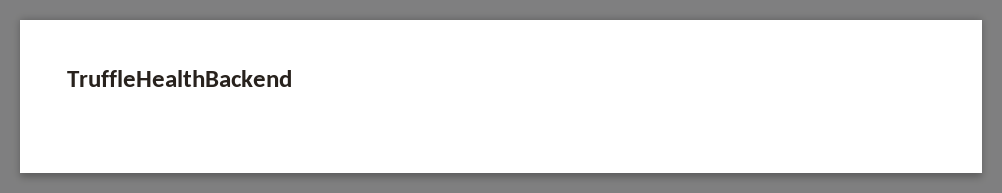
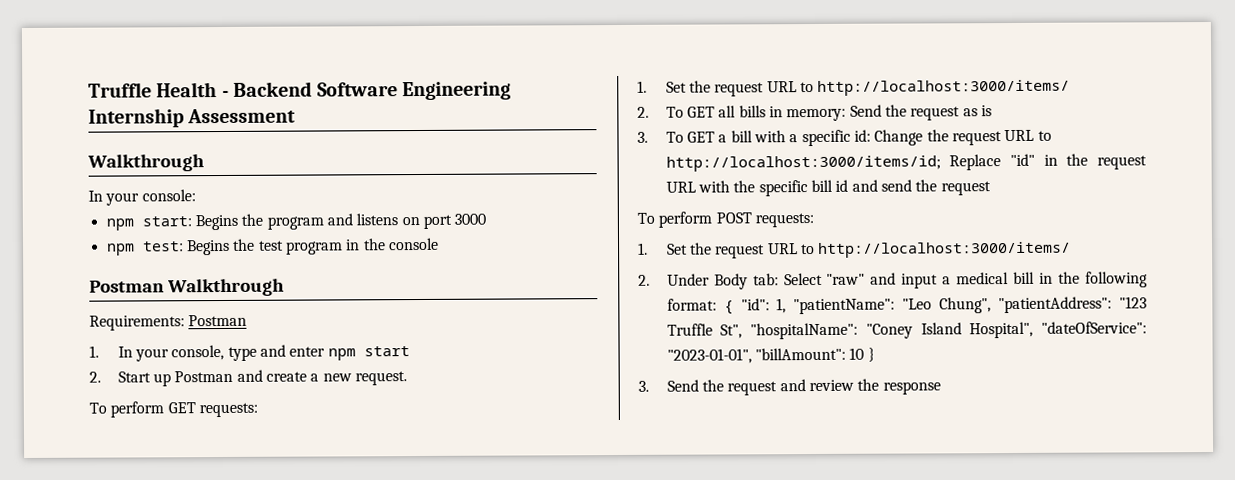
[67,70,292,87] TruffleHealthBackend -> [88,81,511,101] [88,108,297,128] [87,154,205,172] [88,189,196,206] [105,213,487,231] [106,237,439,256] [89,278,285,297] [89,314,248,331] [89,344,410,362] [89,369,407,387] [89,401,258,418] [637,79,1071,97] [637,104,992,122] [637,129,1052,147] [665,153,1147,172] [665,179,991,197] [637,211,814,228] [638,241,1072,259] [638,271,1148,290] [666,296,1147,315] [666,321,1147,340] [666,347,875,364] [638,378,941,396] Truffle Health - Backend Software Engineering Internship Assessment // Walkthrough // In your console: // npm start: Begins the program and listens on port 3000 // npm test: Begins the test program in the console // Postman Walkthrough // Requirements: Postman // 1. In your console, type and enter npm start // 2. Start up Postman and create a new request. // To perform GET requests: // 1. Set the request URL to http://localhost:3000/items/ // 2. To GET all bills in memory: Send the request as is // 3. To GET a bill with a specific id: Change the request URL to http://localhost:3000/items/id; Replace "id" in the request URL with the specific bill id and send the request // To perform POST requests: // 1. Set the request URL to http://localhost:3000/items/ // 2. Under Body tab: Select "raw" and input a medical bill in the following format: { "id": 1, "patientName": "Leo Chung", "patientAddress": "123 Truffle St", "hospitalName": "Coney Island Hospital", "dateOfService": "2023-01-01", "billAmount": 10 } // 3. Send the request and review the response

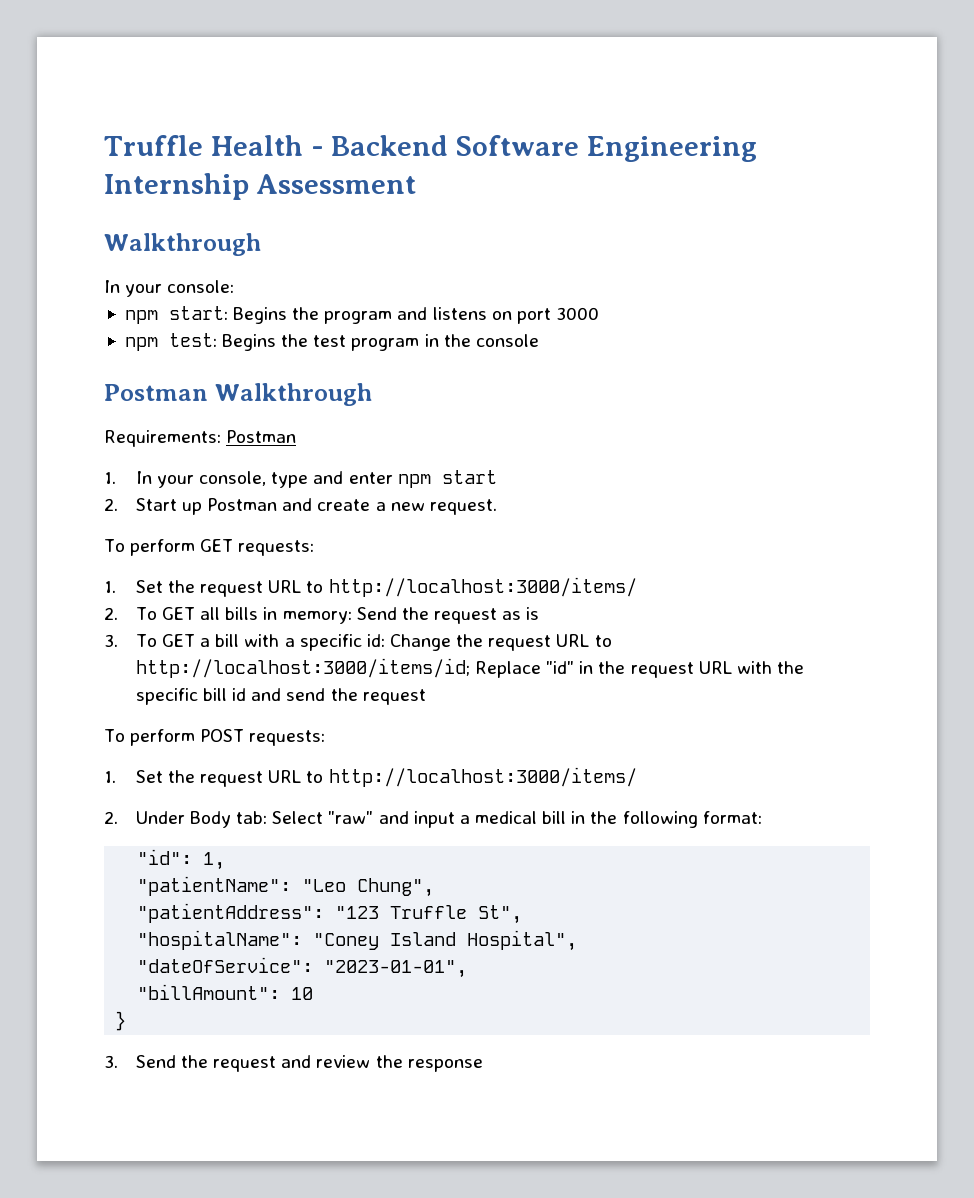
[723,300,734,315] { -> (762, 817) //
(787, 306) none -> (226, 861) //
(992, 305) none -> (435, 887) //
(743, 331) none -> (523, 914) //
(1034, 330) none -> (578, 940) //
(752, 356) none -> (468, 969) //
(865, 353) none -> (314, 993) //

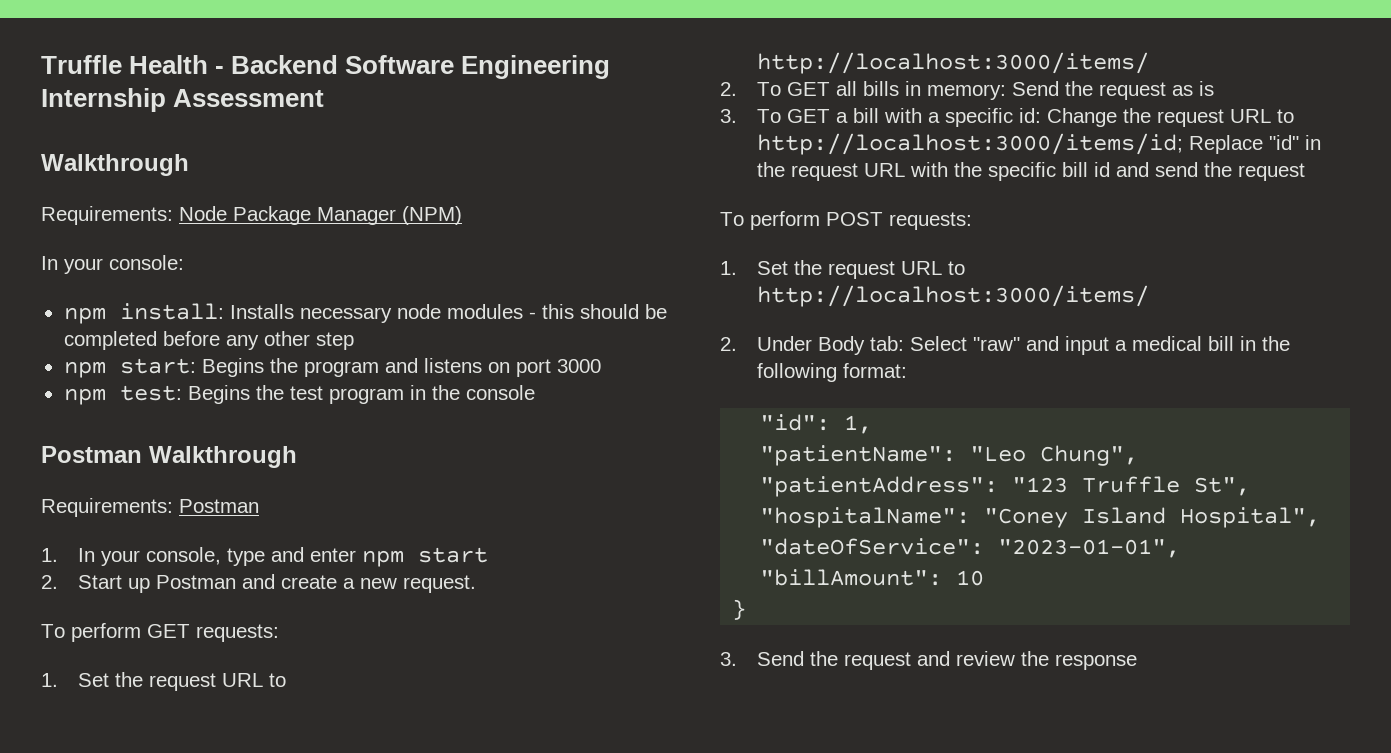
[104,280,235,297] In your console: -> [41,206,462,225] [41,255,184,274] [63,303,667,324] [63,331,354,350] Requirements: Node Package Manager (NPM) // In your console: // npm install: Installs necessary node modules - this should be completed before any other step

